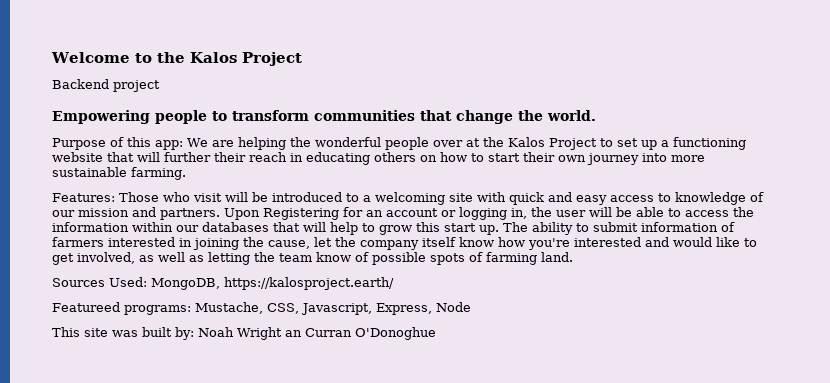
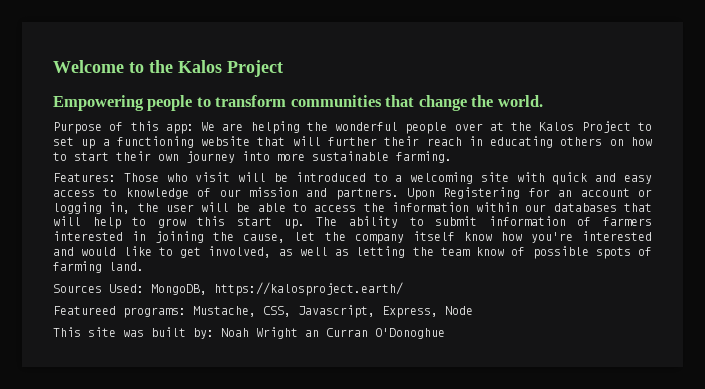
[52,79,160,92] // Backend project -> (283, 68) none

